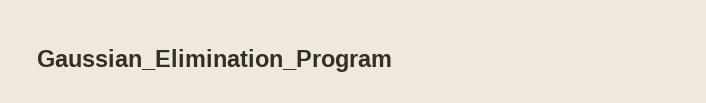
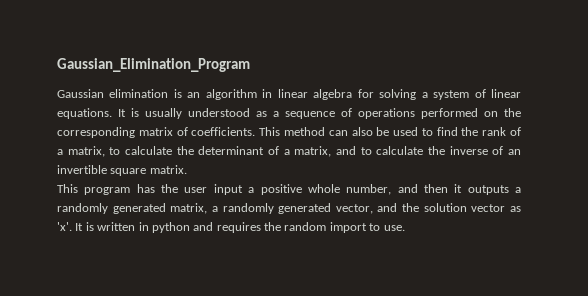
(392, 60) none -> [57,89,521,100] [57,108,521,119] [57,127,521,138] [57,146,522,157] [57,165,187,176] [57,184,521,195] [57,203,521,214] [57,222,405,233] // Gaussian elimination is an algorithm in linear algebra for solving a system of linear equations. It is usually understood as a sequence of operations performed on the corresponding matrix of coefficients. This method can also be used to find the rank of a matrix, to calculate the determinant of a matrix, and to calculate the inverse of an invertible square matrix. // This program has the user input a positive whole number, and then it outputs a randomly generated matrix, a randomly generated vector, and the solution vector as 'x'. It is written in python and requires the random import to use.

